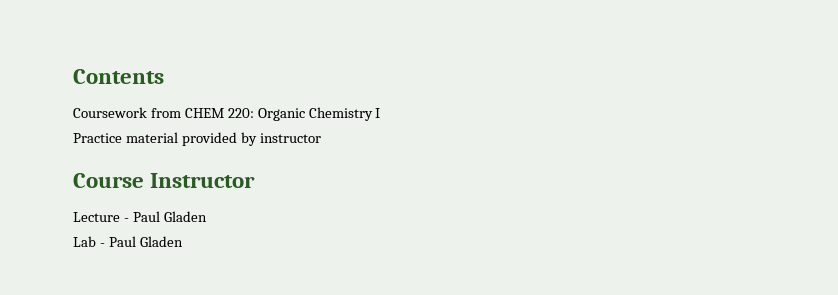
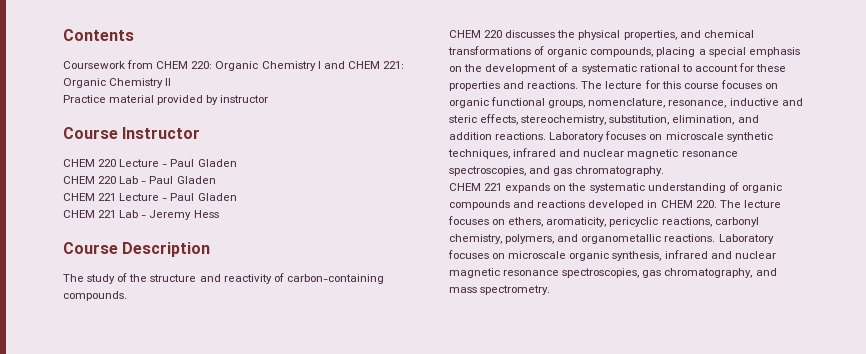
(381, 113) none -> [323,61,404,69] [63,78,172,88] and CHEM 221: Organic Chemistry II
[73,211,207,222] Lecture - Paul Gladen // -> [63,159,237,167] [63,176,117,184] CHEM 220 Lecture - Paul Gladen // CHEM 220
(183, 241) none -> [63,193,237,201] [63,210,219,220] [63,242,211,257] [63,273,384,284] [63,291,127,301] [449,30,754,40] [448,46,800,57] [449,63,787,74] [449,80,778,91] [449,97,803,108] [449,114,759,125] [449,131,773,142] [448,148,738,159] [449,166,665,176] [449,182,782,193] [449,200,781,210] [448,216,759,227] [449,234,774,244] [448,250,776,261] [449,268,777,278] [449,285,551,295] // CHEM 221 Lecture - Paul Gladen // CHEM 221 Lab - Jeremy Hess // Course Description // The study of the structure and reactivity of carbon-containing compounds. // CHEM 220 discusses the physical properties, and chemical transformations of organic compounds, placing a special emphasis on the development of a systematic rational to account for these properties and reactions. The lecture for this course focuses on organic functional groups, nomenclature, resonance, inductive and steric effects, stereochemistry, substitution, elimination, and addition reactions. Laboratory focuses on microscale synthetic techniques, infrared and nuclear magnetic resonance spectroscopies, and gas chromatography. // CHEM 221 expands on the systematic understanding of organic compounds and reactions developed in CHEM 220. The lecture focuses on ethers, aromaticity, pericyclic reactions, carbonyl chemistry, polymers, and organometallic reactions. Laboratory focuses on microscale organic synthesis, infrared and nuclear magnetic resonance spectroscopies, gas chromatography, and mass spectrometry.

